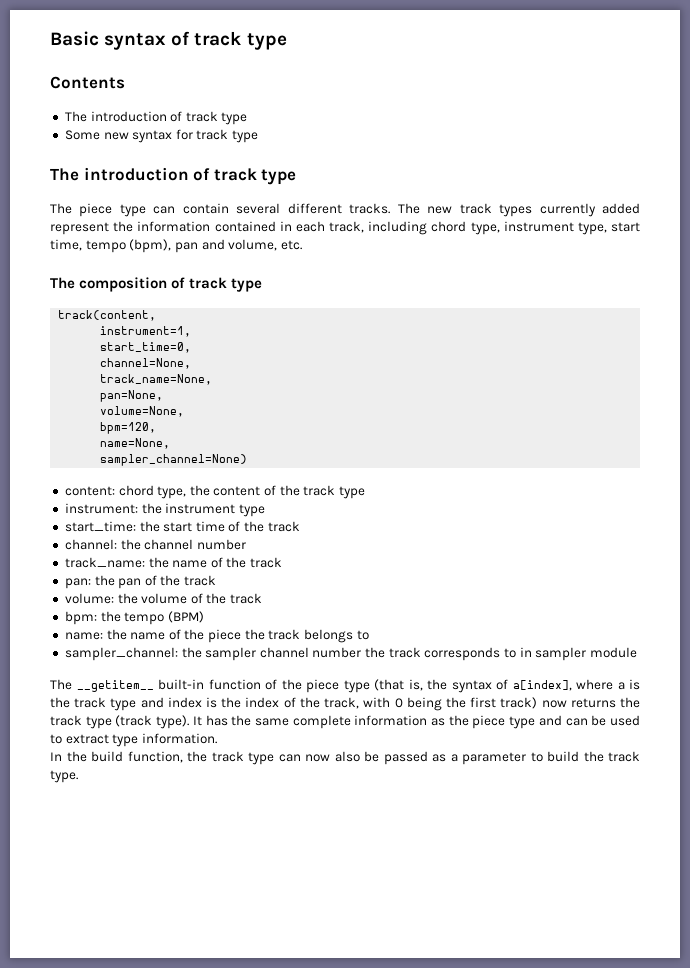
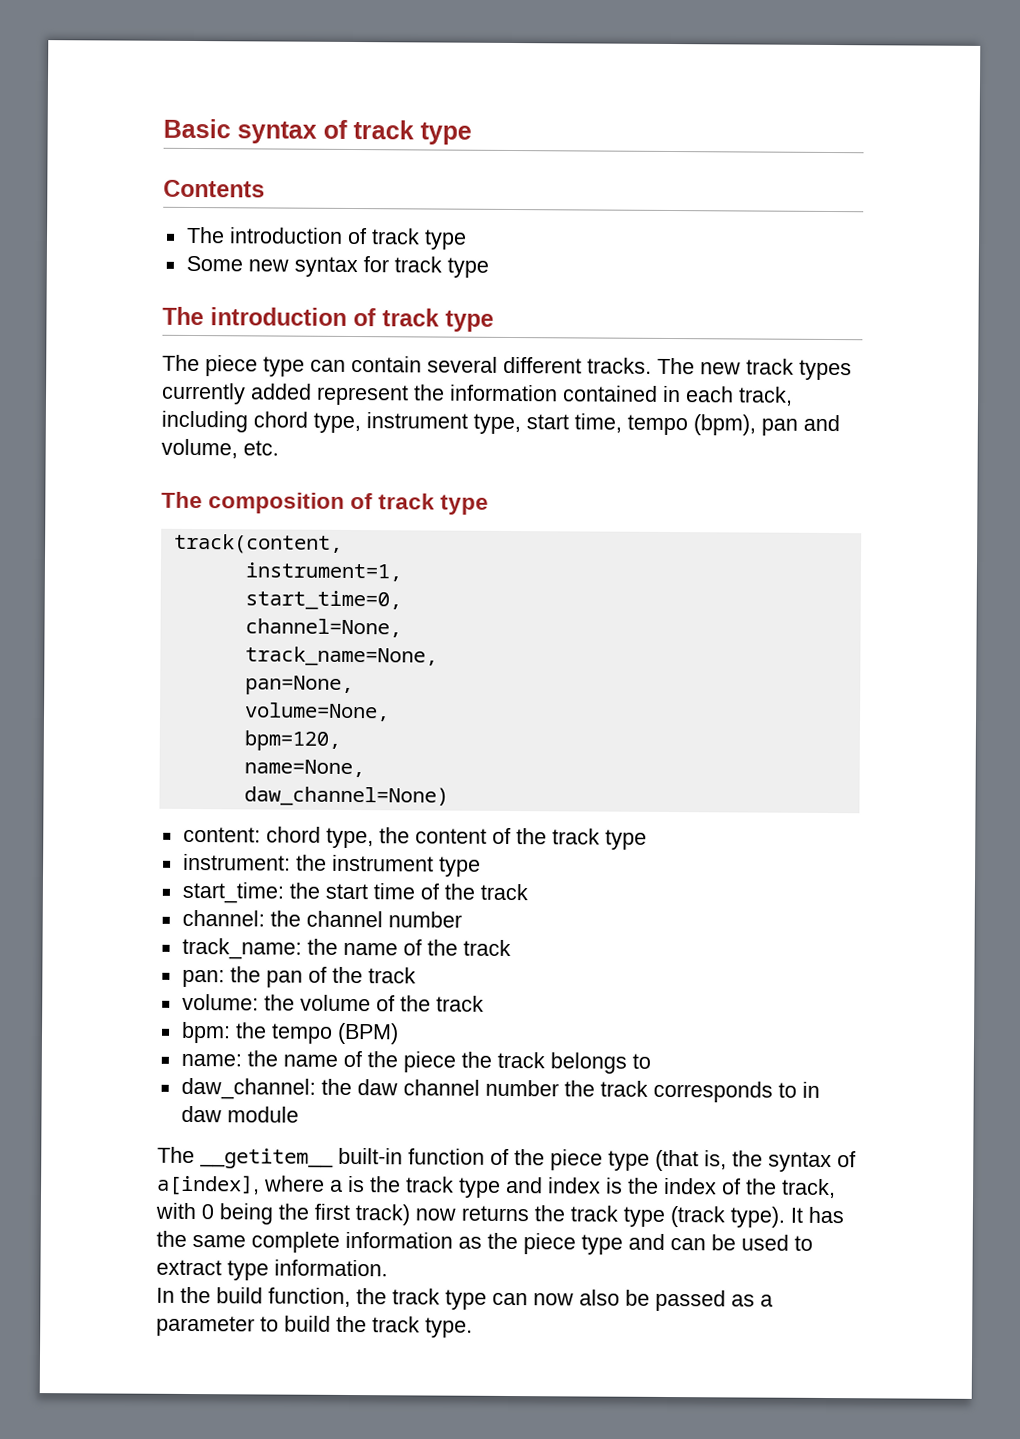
[100,454,248,466] sampler_channel=None) -> [243,786,449,807] daw_channel=None)
[64,647,257,661] sampler_channel: the sampler -> [180,1077,398,1100] daw_channel: the daw
[535,647,587,661] sampler -> [180,1105,222,1123] daw

